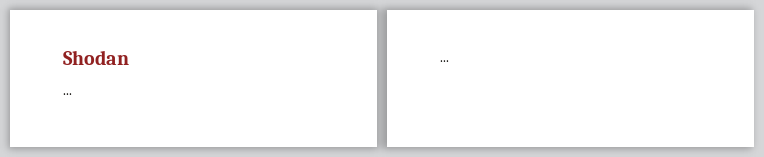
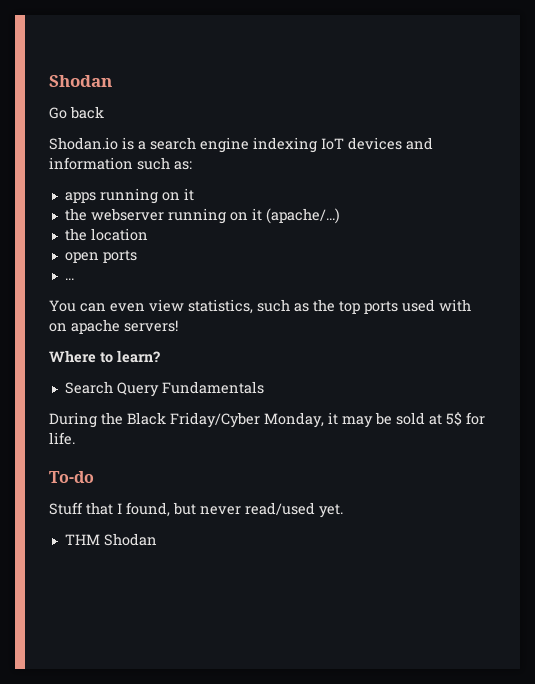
[63,93,72,95] [440,60,449,62] ... // ... -> [49,106,104,119] [49,137,433,153] [49,157,192,170] [64,188,194,204] [64,208,340,224] [64,228,148,241] [64,250,137,263] [64,278,74,280] [49,299,471,314] [49,319,178,334] [49,350,160,363] [64,381,264,397] [49,412,485,428] [49,432,75,445] [49,471,94,483] [49,502,343,518] [64,533,157,546] Go back // Shodan.io is a search engine indexing IoT devices and information such as: // apps running on it // the webserver running on it (apache/...) // the location // open ports // ... // You can even view statistics, such as the top ports used with on apache servers! // Where to learn? // Search Query Fundamentals // During the Black Friday/Cyber Monday, it may be sold at 5$ for life. // To-do // Stuff that I found, but never read/used yet. // THM Shodan

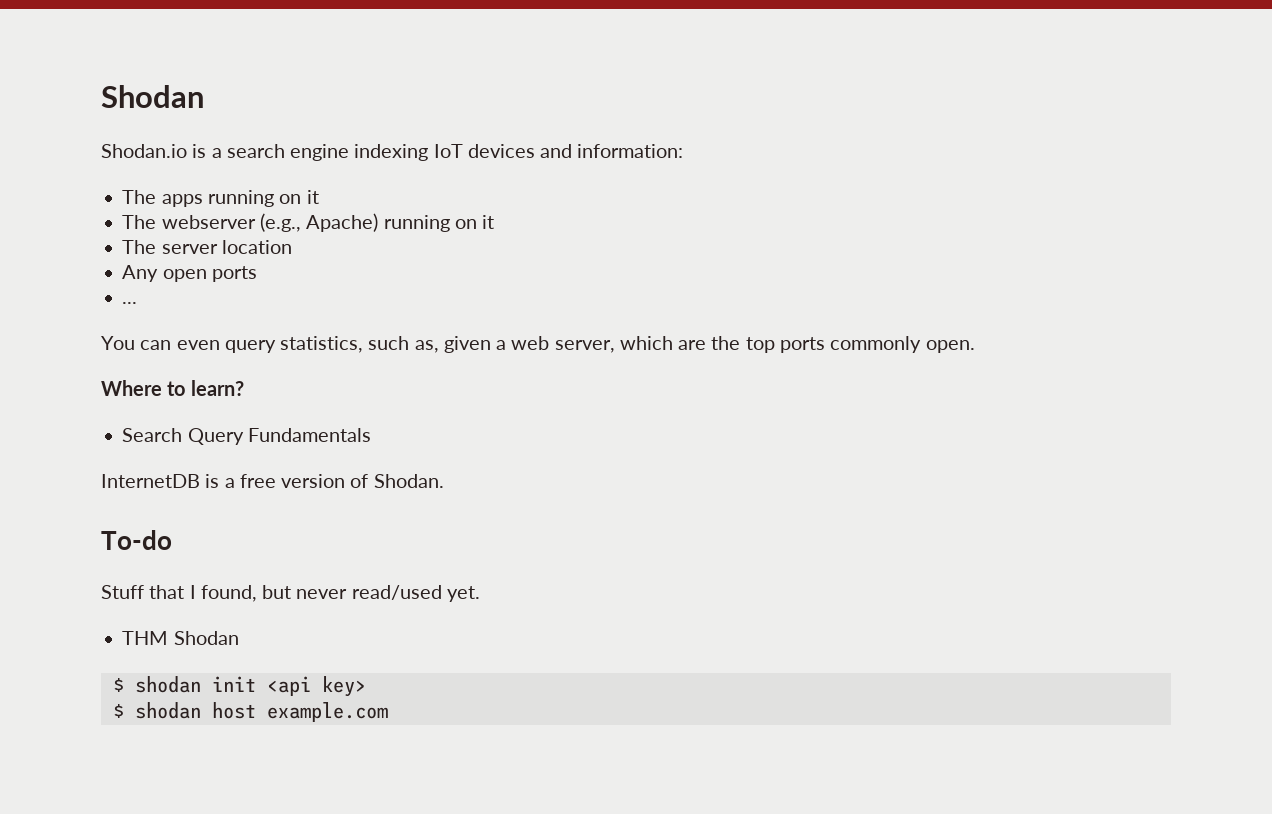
[49,75,112,87] [49,106,104,119] Shodan // Go back -> [101,85,204,108] Shodan
[49,157,192,170] information such as: // -> [577,144,684,158] [122,190,157,204] information: // The
[64,208,340,224] [64,228,87,241] the webserver running on it (apache/...) // the -> [122,213,495,232] [122,240,218,254] The webserver (e.g., Apache) running on it // The server
(148, 234) none -> [122,265,159,282] Any
[149,299,184,312] view -> [224,340,276,353] query
[294,299,471,314] [49,319,178,334] as the top ports used with on apache servers! -> [414,336,975,353] as, given a web server, which are the top ports commonly open.
[49,412,485,428] [49,432,75,445] During the Black Friday/Cyber Monday, it may be sold at 5$ for life. -> [101,474,444,488] InternetDB is a free version of Shodan.
(157, 539) none -> [112,676,366,697] [112,702,388,722] // $ shodan init <api key> // $ shodan host example.com

